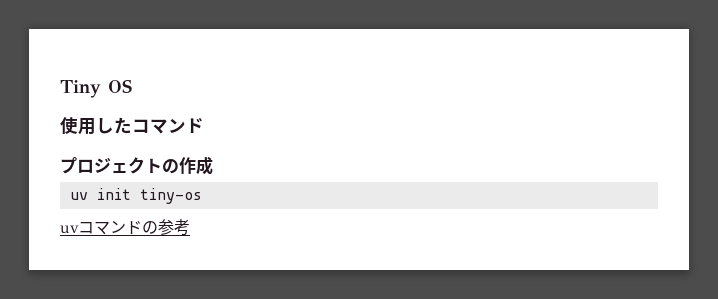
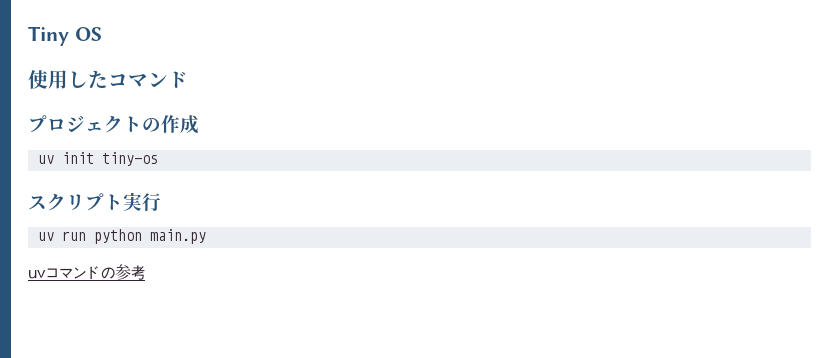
(202, 196) none -> [28,192,161,212] [37,229,206,244] // スクリプト実行 // uv run python main.py

